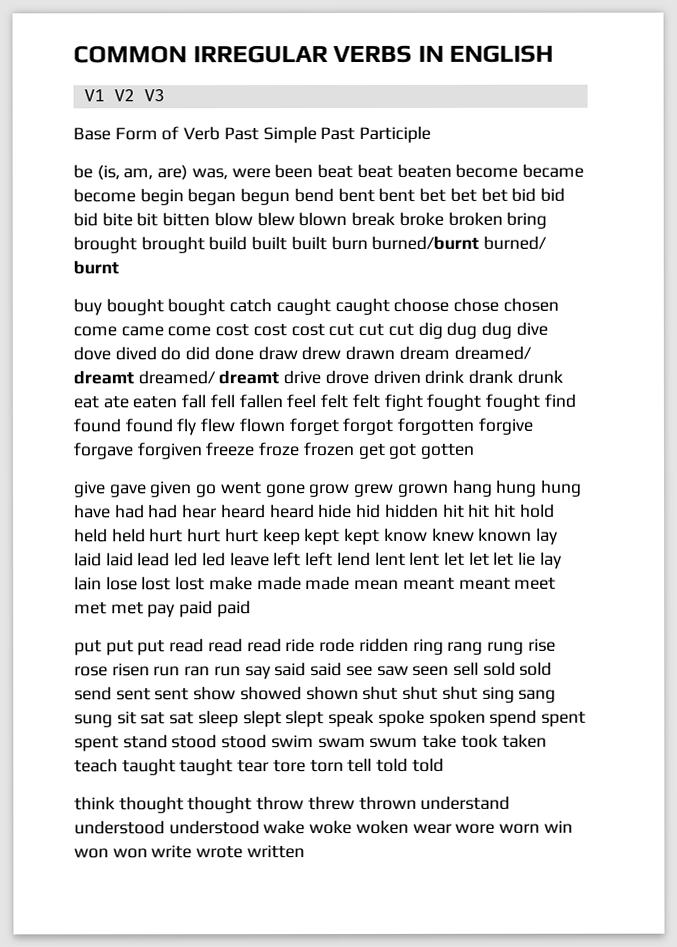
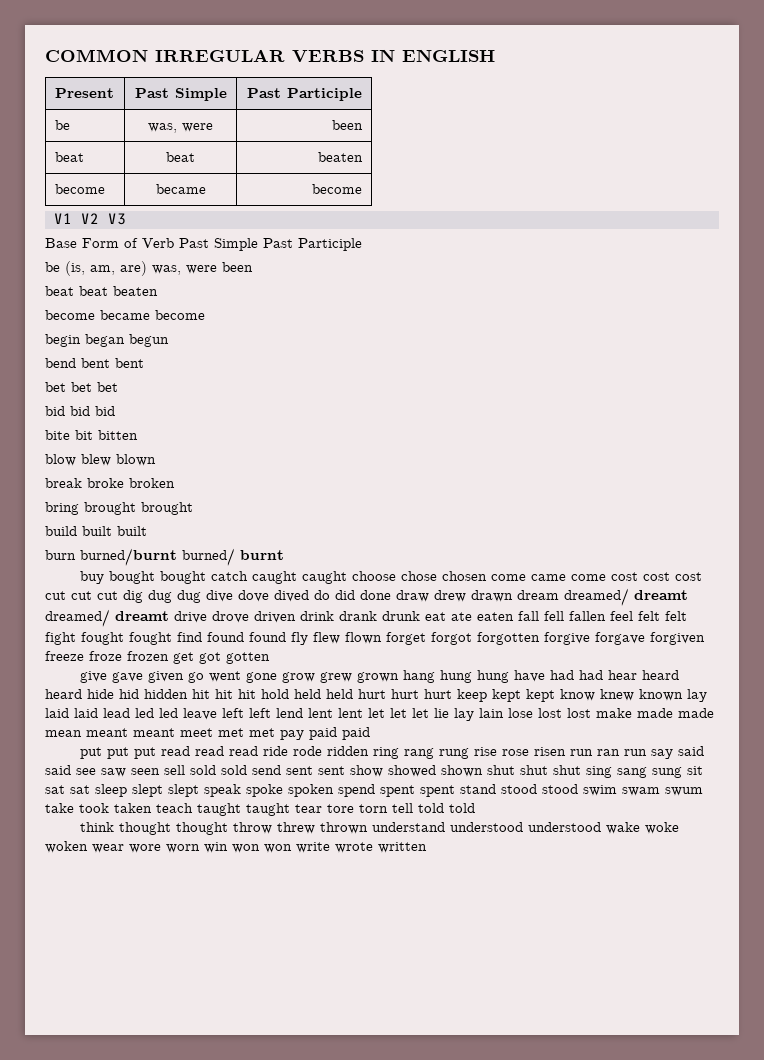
(555, 53) none -> [54,88,114,98] [134,88,227,101] [247,88,363,101] [54,120,70,130] [148,123,213,133] [332,120,364,130] [54,152,84,162] [166,152,195,162] [318,152,364,162] [54,184,105,194] [155,184,206,194] [312,184,363,194] // Present | Past Simple | Past Participle // be | was, were | been // beat | beat | beaten // become | became | become
(314, 171) none -> (253, 267) //
(452, 170) none -> (158, 291) //
(136, 195) none -> (205, 315) //
(291, 197) none -> (169, 340) //
(416, 194) none -> (144, 363) //
(508, 194) none -> (118, 387) //
(98, 219) none -> (115, 411) //
(211, 219) none -> (138, 435) //
(348, 219) none -> (156, 460) //
(503, 218) none -> (175, 483) //
(205, 245) none -> (193, 508) //
(327, 243) none -> (147, 531) //

